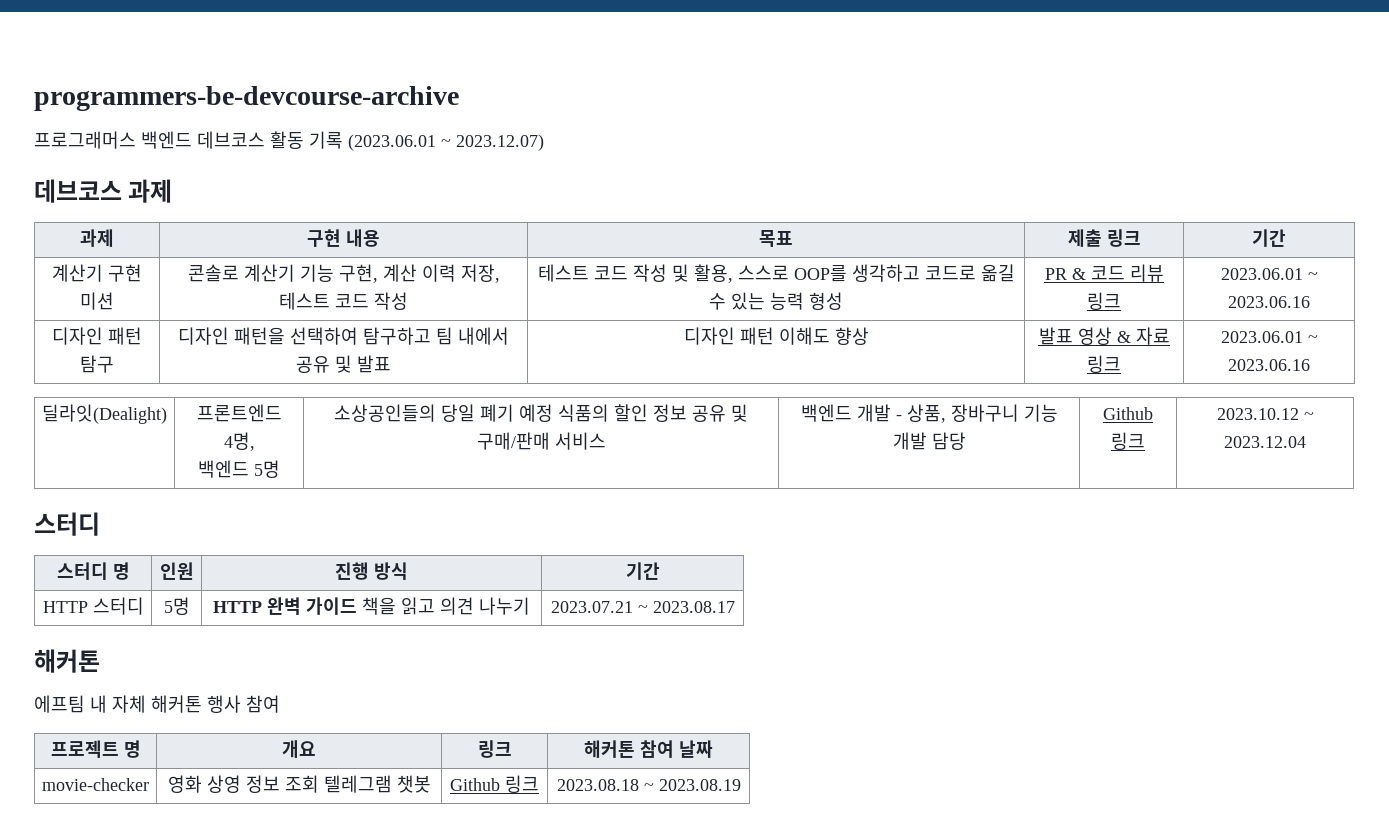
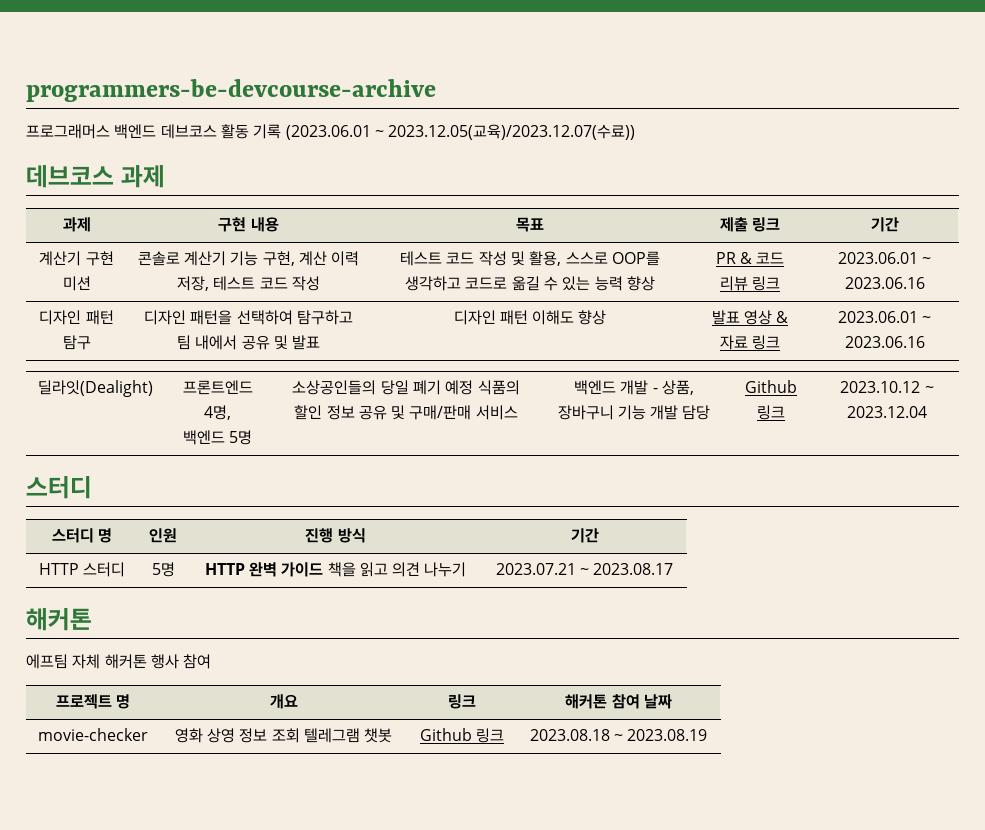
[456,134,544,151] 2023.12.07) -> [388,124,636,140] 2023.12.05(교육)/2023.12.07(수료))
[809,292,843,310] 형성 -> [626,276,655,291] 향상
[90,695,107,713] 내 -> (68, 661) none

